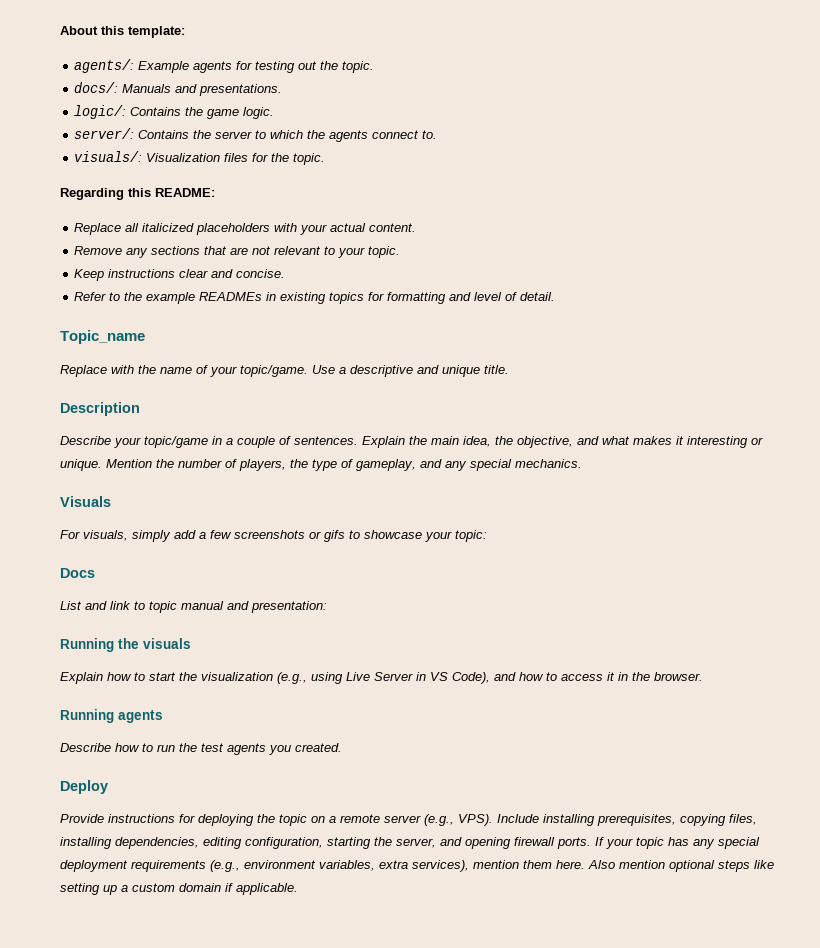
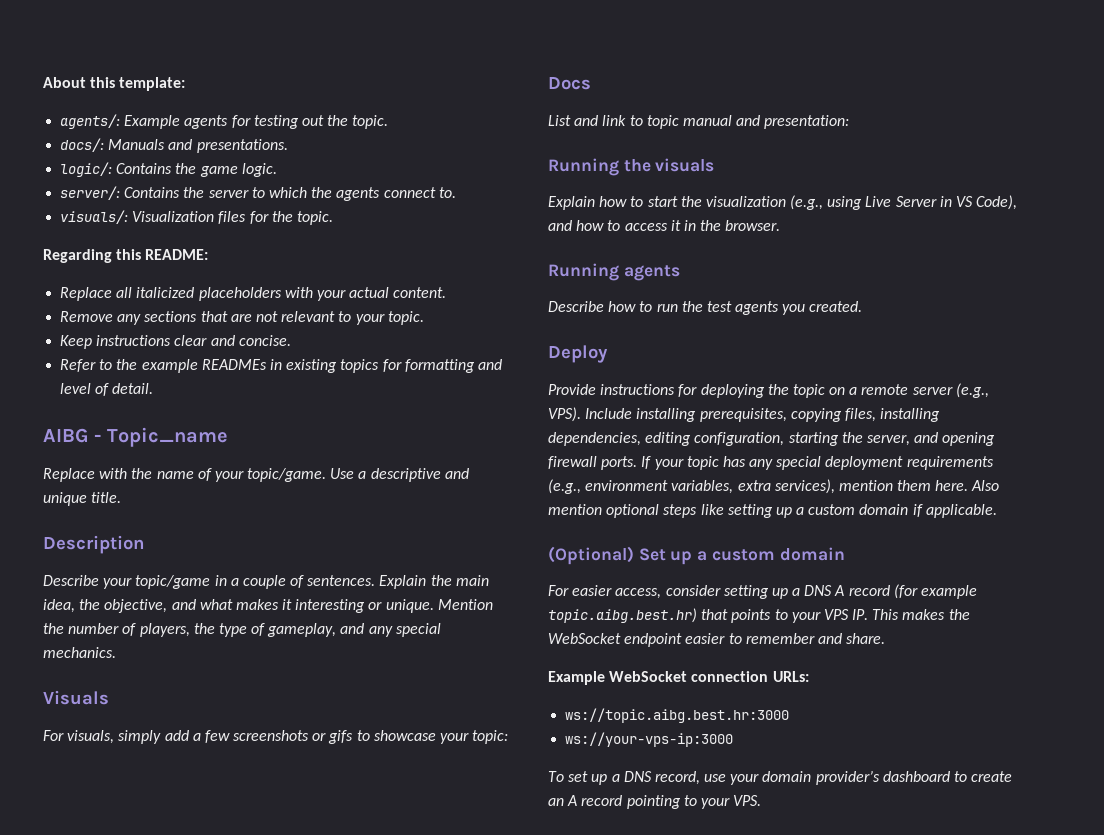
(556, 296) none -> [43,428,102,443] AIBG -
(298, 889) none -> [548,546,845,565] [548,584,978,599] [548,608,970,623] [548,633,886,647] [548,671,809,685] [565,708,790,723] [565,732,734,747] [548,770,1013,785] [548,795,762,809] // (Optional) Set up a custom domain // For easier access, consider setting up a DNS A record (for example topic.aibg.best.hr) that points to your VPS IP. This makes the WebSocket endpoint easier to remember and share. // Example WebSocket connection URLs: // ws://topic.aibg.best.hr:3000 // ws://your-vps-ip:3000 // To set up a DNS record, use your domain provider’s dashboard to create an A record pointing to your VPS.

